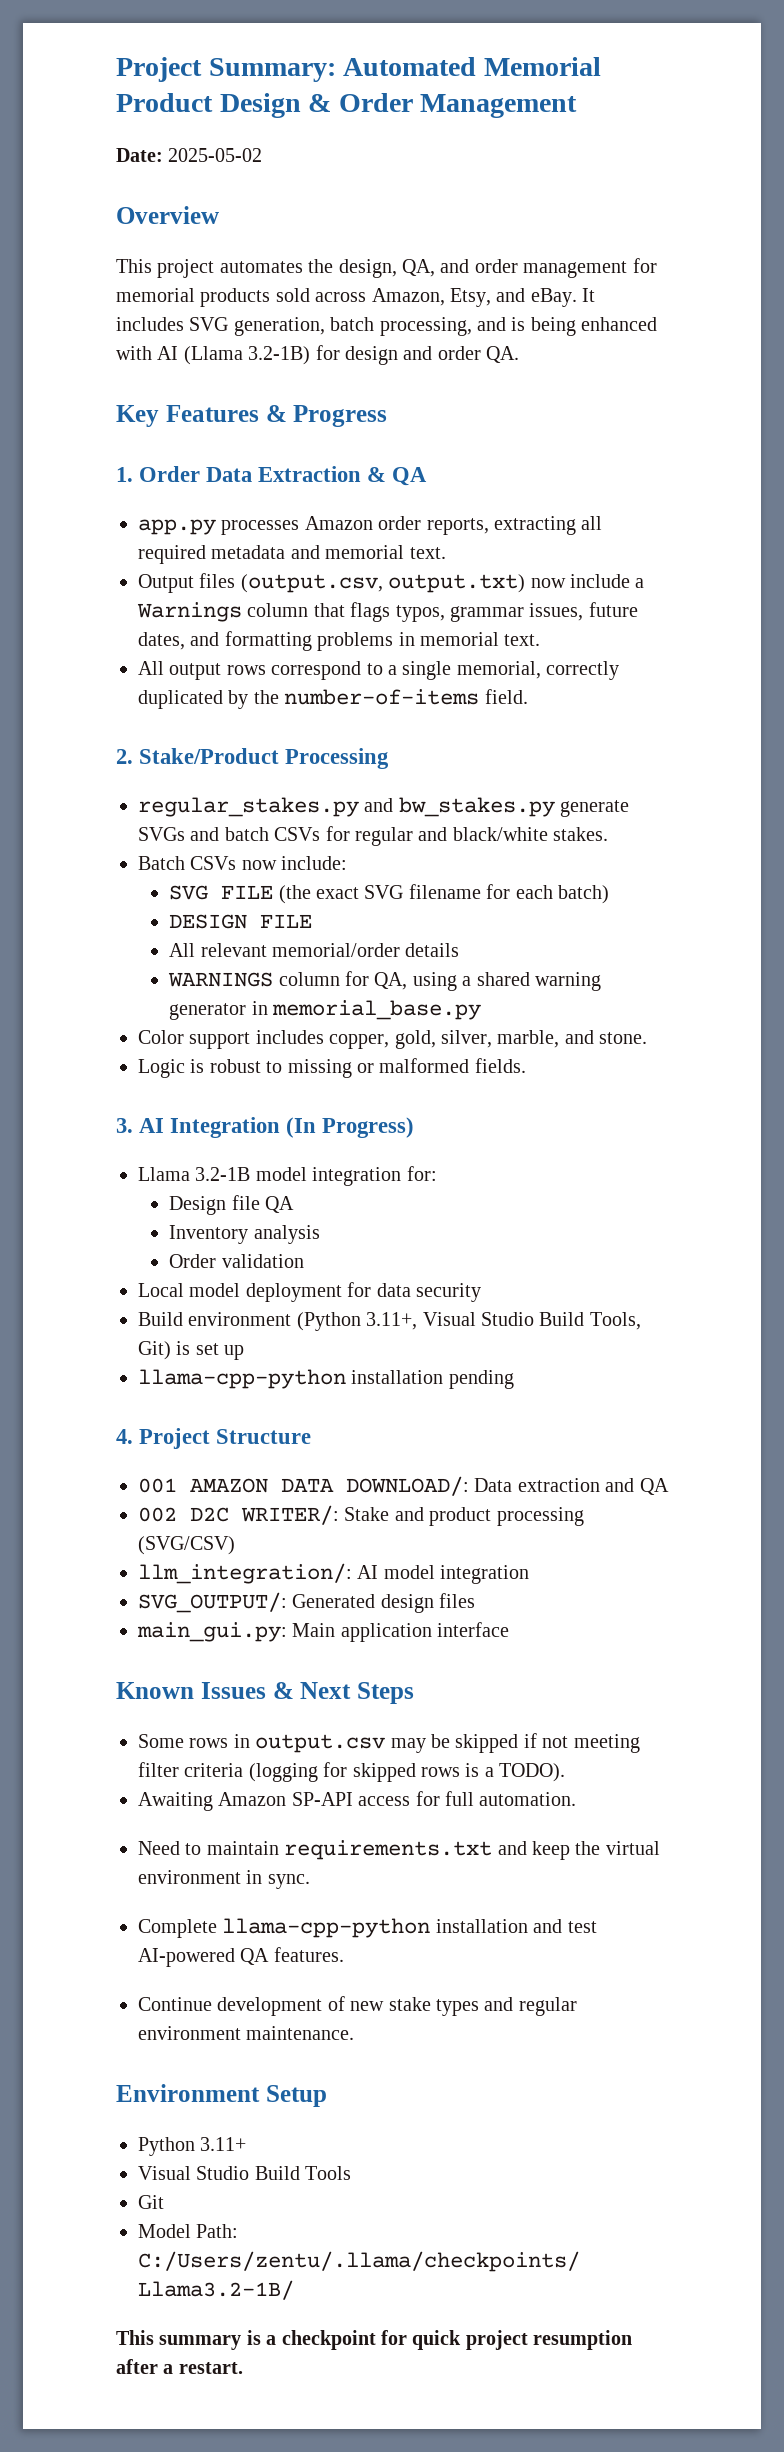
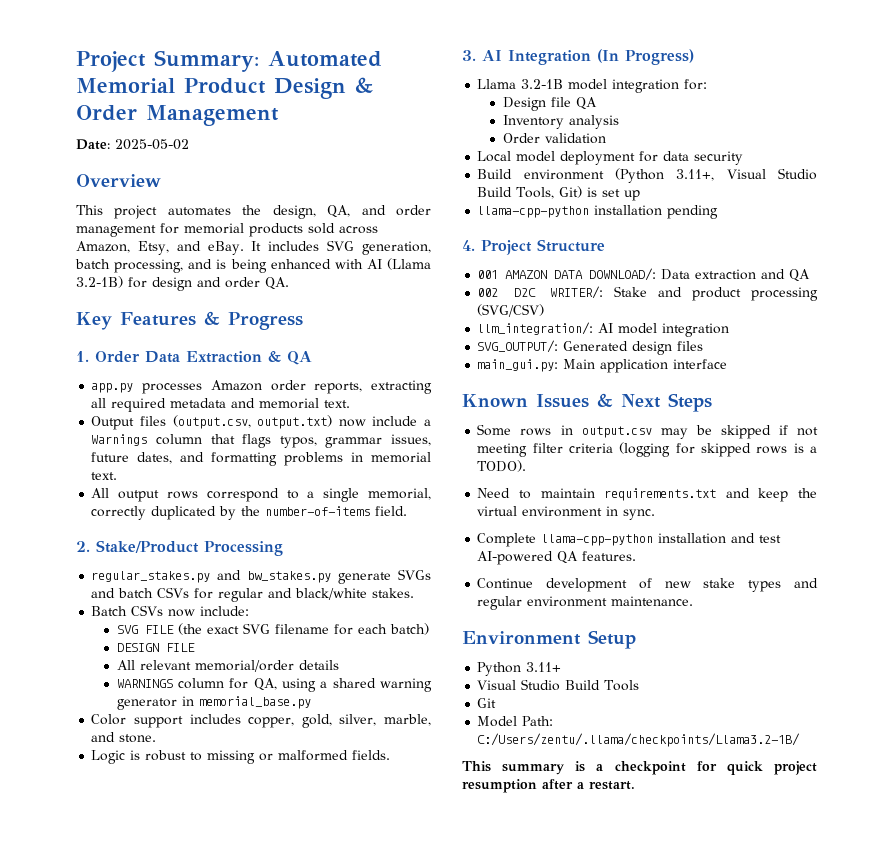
[138,1791,577,1811] // Awaiting Amazon SP-API access for full automation. -> (527, 466) none

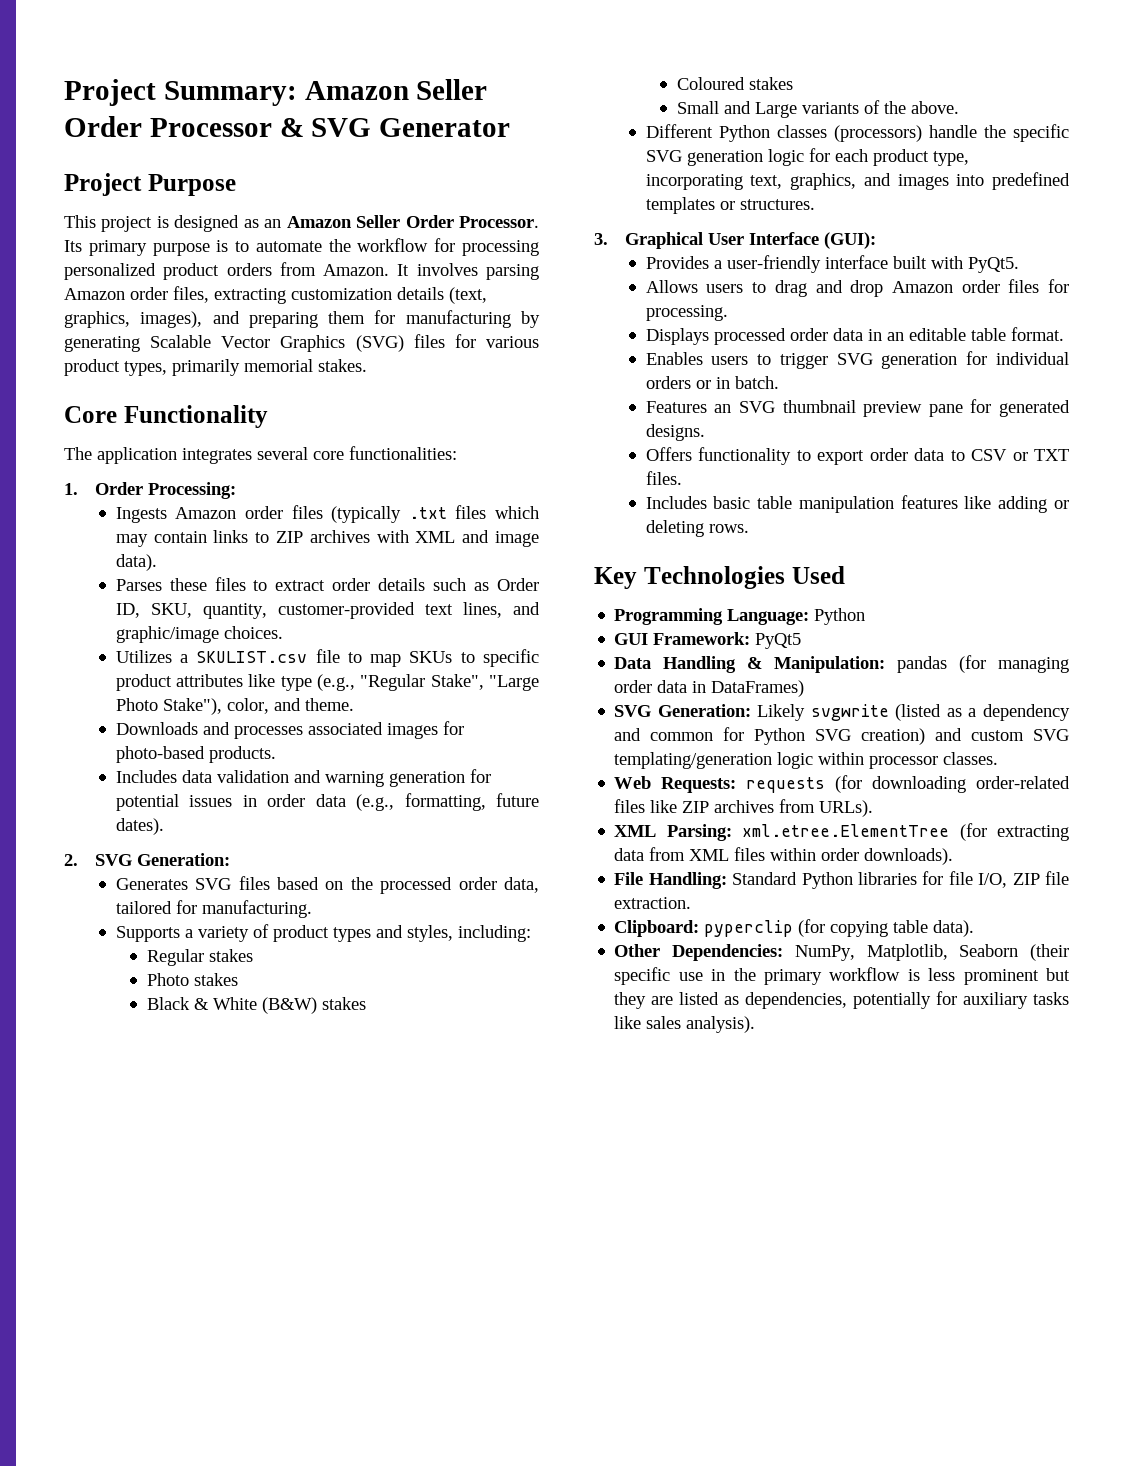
[268,51,382,67] [76,77,373,99] [76,105,279,126] [76,139,189,150] [76,174,161,187] [76,205,431,219] [76,223,378,237] [76,240,431,255] [75,258,431,273] [76,276,289,291] [76,311,303,330] [76,351,312,365] [91,380,432,394] [91,398,351,412] [91,415,432,430] [91,434,431,448] [91,452,431,466] [91,472,118,480] [91,488,432,502] [91,506,408,520] [76,540,283,556] [91,569,431,584] [91,587,415,602] [91,605,250,617] [116,623,429,635] [116,643,195,652] [116,660,339,672] [116,678,433,692] [116,696,311,710] [91,714,432,728] [91,732,157,743] [91,750,391,764] [462,49,694,65] [477,79,708,93] [502,97,597,111] [502,115,619,129] [502,133,606,144] [477,151,744,165] [477,168,817,183] [477,186,641,201] [477,205,719,219] [462,239,605,255] [477,268,811,282] [477,286,818,301] [477,304,545,317] [477,322,730,337] [477,340,704,355] [477,359,728,373] [462,393,712,412] [477,424,818,439] [477,442,817,457] [477,460,527,472] [477,488,817,502] [477,506,656,520] [477,533,782,547] [477,551,637,565] [477,578,818,592] [477,596,694,610] [462,630,636,649] [477,662,562,676] [477,679,640,691] [477,698,497,708] [477,716,554,727] [477,733,801,747] [462,761,817,775] [462,779,635,793] Automated Memorial Product Design & Order Management // Date: 2025-05-02 // Overview // This project automates the design, QA, and order management for memorial products sold across Amazon, Etsy, and eBay. It includes SVG generation, batch processing, and is being enhanced with AI (Llama 3.2-1B) for design and order QA. // Key Features & Progress // 1. Order Data Extraction & QA // app.py processes Amazon order reports, extracting all required metadata and memorial text. // Output files (output.csv, output.txt) now include a Warnings column that flags typos, grammar issues, future dates, and formatting problems in memorial text. // All output rows correspond to a single memorial, correctly duplicated by the number-of-items field. // 2. Stake/Product Processing // regular_stakes.py and bw_stakes.py generate SVGs and batch CSVs for regular and black/white stakes. // Batch CSVs now include: // SVG FILE (the exact SVG filename for each batch) // DESIGN FILE // All relevant memorial/order details // WARNINGS column for QA, using a shared warning generator in memorial_base.py // Color support includes copper, gold, silver, marble, and stone. // Logic is robust to missing or malformed fields. // 3. AI Integration (In Progress) // Llama 3.2-1B model integration for: // Design file QA // Inventory analysis // Order validation // Local model deployment for data security // Build environment (Python 3.11+, Visual Studio Build Tools, Git) is set up // llama-cpp-python installation pending // 4. Project Structure // 001 AMAZON DATA DOWNLOAD/: Data extraction and QA // 002 D2C WRITER/: Stake and product processing (SVG/CSV) // llm_integration/: AI model integration // SVG_OUTPUT/: Generated design files // main_gui.py: Main application interface // Known Issues & Next Steps // Some rows in output.csv may be skipped if not meeting filter criteria (logging for skipped rows is a TODO). // Need to maintain requirements.txt and keep the virtual environment in sync. // Complete llama-cpp-python installation and test AI-powered QA features. // Continue development of new stake types and regular environment maintenance. // Environment Setup // Python 3.11+ // Visual Studio Build Tools // Git // Model Path: C:/Users/zentu/.llama/checkpoints/Llama3.2-1B/ // This summary is a checkpoint for quick project resumption after a restart. -> [304,79,488,100] [64,116,511,137] [64,173,236,196] [64,215,539,232] [64,238,539,256] [64,262,539,280] [64,286,487,304] [64,310,540,328] [64,334,540,352] [64,359,367,376] [64,405,268,428] [64,446,457,464] [64,482,237,499] [115,505,539,523] [115,530,539,547] [115,554,157,571] [115,577,539,591] [115,602,540,619] [115,626,283,643] [115,649,539,667] [115,674,539,691] [115,698,354,715] [115,721,464,739] [115,746,276,763] [115,769,491,787] [115,793,539,811] [115,818,164,835] [64,853,231,866] [115,876,539,894] [115,900,312,918] [115,924,531,942] [147,949,254,966] [147,973,239,986] [147,997,367,1014] [677,77,794,90] [677,100,960,118] [645,124,1069,142] [645,148,969,166] [645,172,1070,190] [645,197,815,214] [594,232,877,249] [645,255,1019,273] [645,279,1069,297] [645,305,728,321] [645,327,1064,345] [645,351,1069,369] [645,376,779,389] [645,399,1070,417] [645,424,705,441] [645,447,1069,465] [645,471,682,485] [645,495,1069,513] [645,520,749,537] [594,566,845,589] [614,608,866,625] [614,632,802,649] [614,655,1069,673] [614,680,805,697] [614,704,1070,721] [614,727,1069,745] [614,752,999,769] [614,775,1070,793] [614,799,874,817] [614,823,1069,841] [614,847,954,865] [614,871,1069,889] [614,897,692,909] [614,919,975,937] [614,944,1069,961] [614,967,1070,985] [614,991,1069,1009] [614,1016,756,1033] Amazon Seller Order Processor & SVG Generator // Project Purpose // This project is designed as an Amazon Seller Order Processor. Its primary purpose is to automate the workflow for processing personalized product orders from Amazon. It involves parsing Amazon order files, extracting customization details (text, graphics, images), and preparing them for manufacturing by generating Scalable Vector Graphics (SVG) files for various product types, primarily memorial stakes. // Core Functionality // The application integrates several core functionalities: // 1. Order Processing: // Ingests Amazon order files (typically .txt files which may contain links to ZIP archives with XML and image data). // Parses these files to extract order details such as Order ID, SKU, quantity, customer-provided text lines, and graphic/image choices. // Utilizes a SKULIST.csv file to map SKUs to specific product attributes like type (e.g., "Regular Stake", "Large Photo Stake"), color, and theme. // Downloads and processes associated images for photo-based products. // Includes data validation and warning generation for potential issues in order data (e.g., formatting, future dates). // 2. SVG Generation: // Generates SVG files based on the processed order data, tailored for manufacturing. // Supports a variety of product types and styles, including: // Regular stakes // Photo stakes // Black & White (B&W) stakes // Coloured stakes // Small and Large variants of the above. // Different Python classes (processors) handle the specific SVG generation logic for each product type, incorporating text, graphics, and images into predefined templates or structures. // 3. Graphical User Interface (GUI): // Provides a user-friendly interface built with PyQt5. // Allows users to drag and drop Amazon order files for processing. // Displays processed order data in an editable table format. // Enables users to trigger SVG generation for individual orders or in batch. // Features an SVG thumbnail preview pane for generated designs. // Offers functionality to export order data to CSV or TXT files. // Includes basic table manipulation features like adding or deleting rows. // Key Technologies Used // Programming Language: Python // GUI Framework: PyQt5 // Data Handling & Manipulation: pandas (for managing order data in DataFrames) // SVG Generation: Likely svgwrite (listed as a dependency and common for Python SVG creation) and custom SVG templating/generation logic within processor classes. // Web Requests: requests (for downloading order-related files like ZIP archives from URLs). // XML Parsing: xml.etree.ElementTree (for extracting data from XML files within order downloads). // File Handling: Standard Python libraries for file I/O, ZIP file extraction. // Clipboard: pyperclip (for copying table data). // Other Dependencies: NumPy, Matplotlib, Seaborn (their specific use in the primary workflow is less prominent but they are listed as dependencies, potentially for auxiliary tasks like sales analysis).

